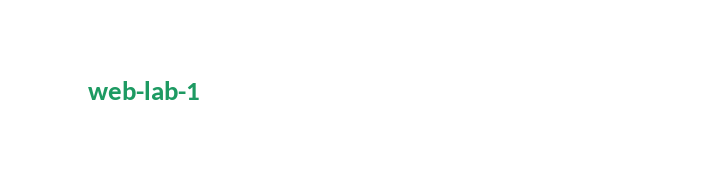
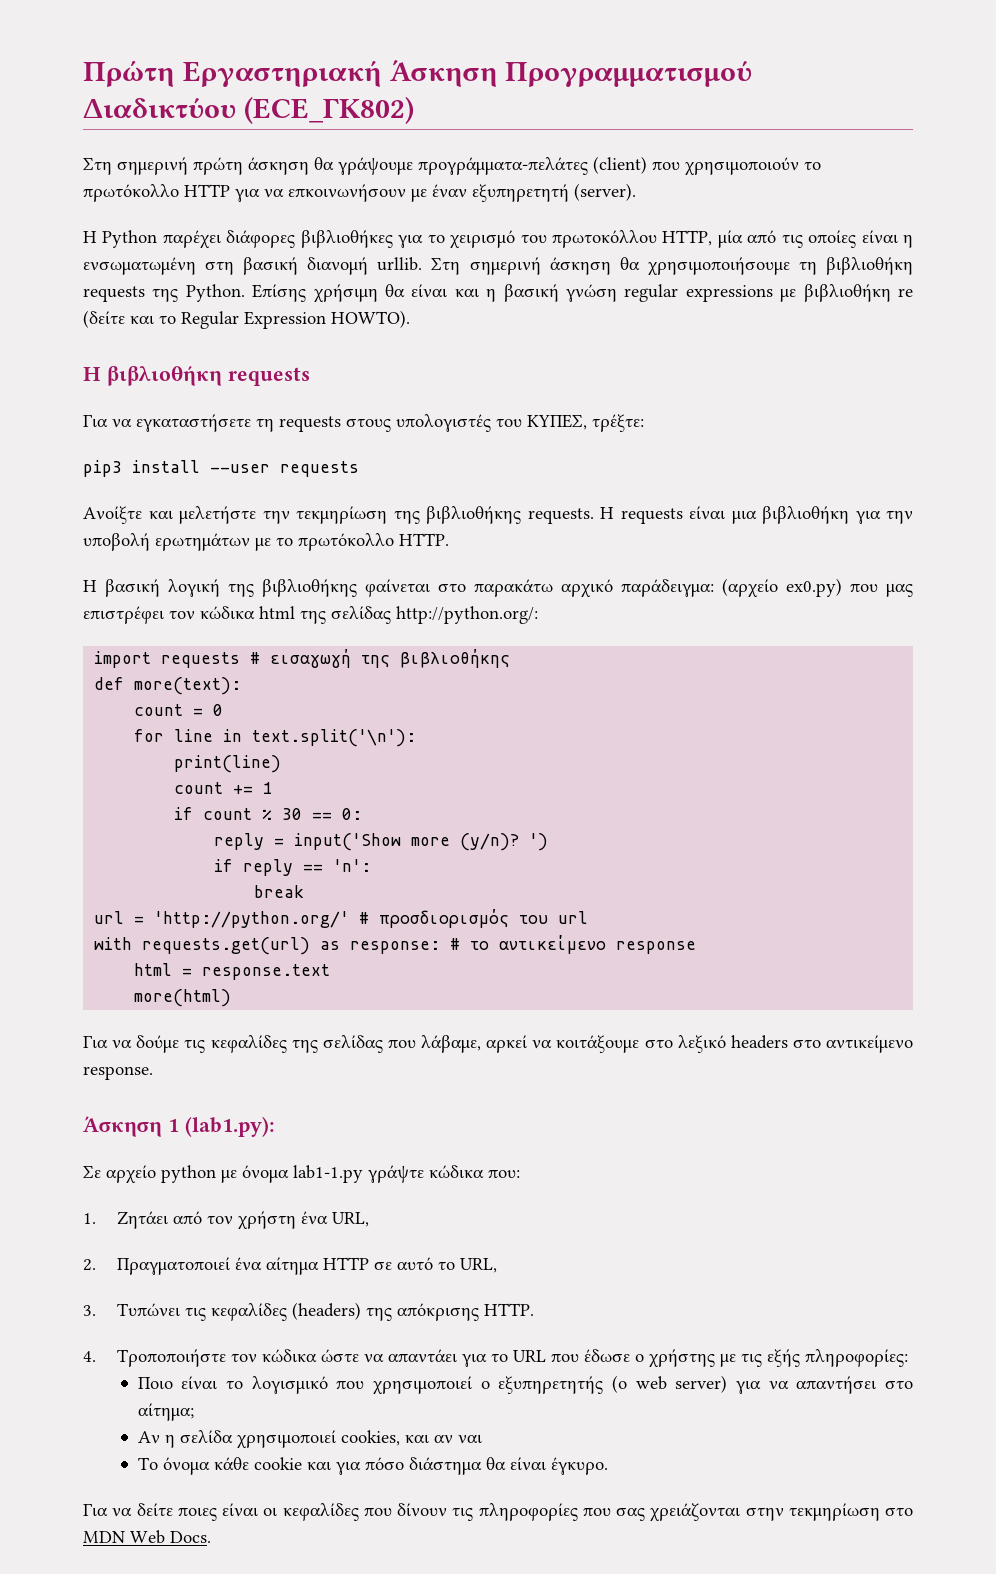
[88,81,200,100] web-lab-1 -> [83,60,753,87] [83,96,414,124] [83,156,821,176] [83,183,636,202] [83,230,913,249] [83,257,913,276] [83,284,913,303] [83,310,410,329] [83,366,310,386] [83,414,644,432] [83,460,359,477] [83,506,913,524] [83,533,449,551] [83,578,913,598] [83,606,538,624] [94,649,511,668] [94,677,242,695] [134,704,224,716] [134,729,417,747] [174,755,282,773] [174,782,274,794] [174,807,363,820] [214,833,549,851] [214,859,372,876] [254,885,305,898] [94,909,589,928] [94,935,697,955] [134,963,331,980] [134,989,232,1007] [83,1035,913,1053] [83,1066,153,1080] [83,1116,275,1137] [83,1165,520,1184] [83,1211,370,1230] [83,1257,498,1275] [83,1302,535,1321] [83,1349,909,1368] [137,1375,913,1395] [137,1403,194,1421] [137,1430,483,1449] [137,1457,608,1475] [83,1503,913,1522] [83,1530,211,1544] Πρώτη Εργαστηριακή Άσκηση Προγραμματισμού Διαδικτύου (ECE_ΓΚ802) // Στη σημερινή πρώτη άσκηση θα γράψουμε προγράμματα-πελάτες (client) που χρησιμοποιούν το πρωτόκολλο HTTP για να επκοινωνήσουν με έναν εξυπηρετητή (server). // Η Python παρέχει διάφορες βιβλιοθήκες για το χειρισμό του πρωτοκόλλου HTTP, μία από τις οποίες είναι η ενσωματωμένη στη βασική διανομή urllib. Στη σημερινή άσκηση θα χρησιμοποιήσουμε τη βιβλιοθήκη requests της Python. Επίσης χρήσιμη θα είναι και η βασική γνώση regular expressions με βιβλιοθήκη re (δείτε και το Regular Expression HOWTO). // Η βιβλιοθήκη requests // Για να εγκαταστήσετε τη requests στους υπολογιστές του ΚΥΠΕΣ, τρέξτε: // pip3 install --user requests // Ανοίξτε και μελετήστε την τεκμηρίωση της βιβλιοθήκης requests. Η requests είναι μια βιβλιοθήκη για την υποβολή ερωτημάτων με το πρωτόκολλο HTTP. // Η βασική λογική της βιβλιοθήκης φαίνεται στο παρακάτω αρχικό παράδειγμα: (αρχείο ex0.py) που μας επιστρέφει τον κώδικα html της σελίδας http://python.org/: // import requests # εισαγωγή της βιβλιοθήκης // def more(text): // count = 0 // for line in text.split('\n'): // print(line) // count += 1 // if count % 30 == 0: // reply = input('Show more (y/n)? ') // if reply == 'n': // break // url = 'http://python.org/' # προσδιορισμός του url // with requests.get(url) as response: # το αντικείμενο response // html = response.text // more(html) // Για να δούμε τις κεφαλίδες της σελίδας που λάβαμε, αρκεί να κοιτάξουμε στο λεξικό headers στο αντικείμενο response. // Άσκηση 1 (lab1.py): // Σε αρχείο python με όνομα lab1-1.py γράψτε κώδικα που: // 1. Ζητάει από τον χρήστη ένα URL, // 2. Πραγματοποιεί ένα αίτημα HTTP σε αυτό το URL, // 3. Τυπώνει τις κεφαλίδες (headers) της απόκρισης HTTP. // 4. Τροποποιήστε τον κώδικα ώστε να απαντάει για το URL που έδωσε ο χρήστης με τις εξής πληροφορίες: // Ποιο είναι το λογισμικό που χρησιμοποιεί ο εξυπηρετητής (ο web server) για να απαντήσει στο αίτημα; // Αν η σελίδα χρησιμοποιεί cookies, και αν ναι // Το όνομα κάθε cookie και για πόσο διάστημα θα είναι έγκυρο. // Για να δείτε ποιες είναι οι κεφαλίδες που δίνουν τις πληροφορίες που σας χρειάζονται στην τεκμηρίωση στο MDN Web Docs.

